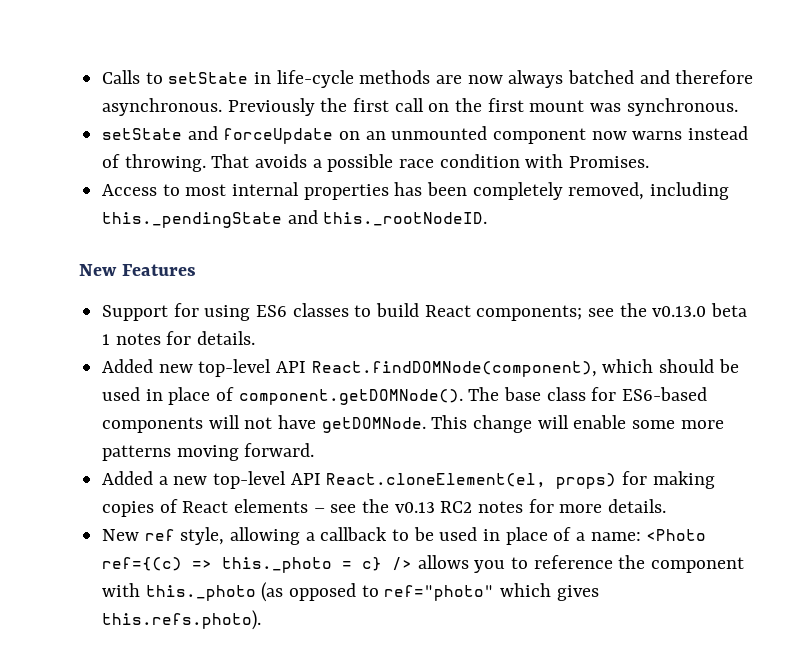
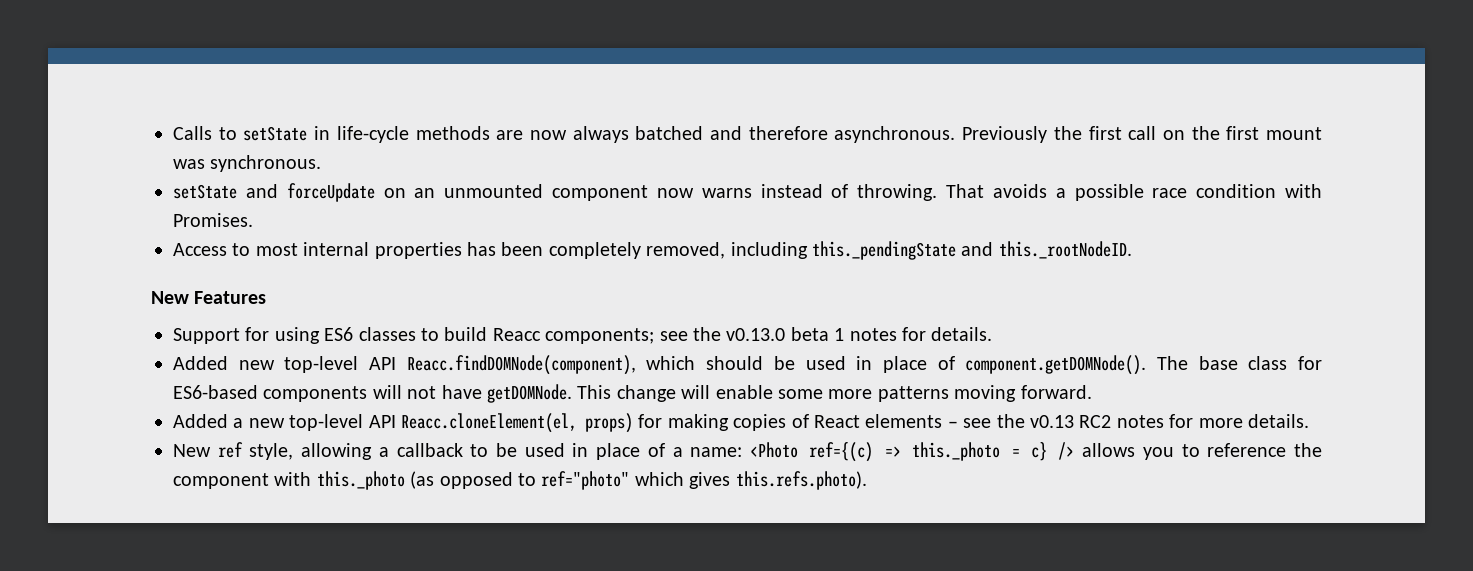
[424,305,471,317] React -> [492,328,541,341] Reacc
[311,361,597,377] React.findDOMNode(component), -> [406,355,636,375] Reacc.findDOMNode(component),
[326,473,547,488] React.cloneElement(el, -> [401,413,577,433] Reacc.cloneElement(el,

